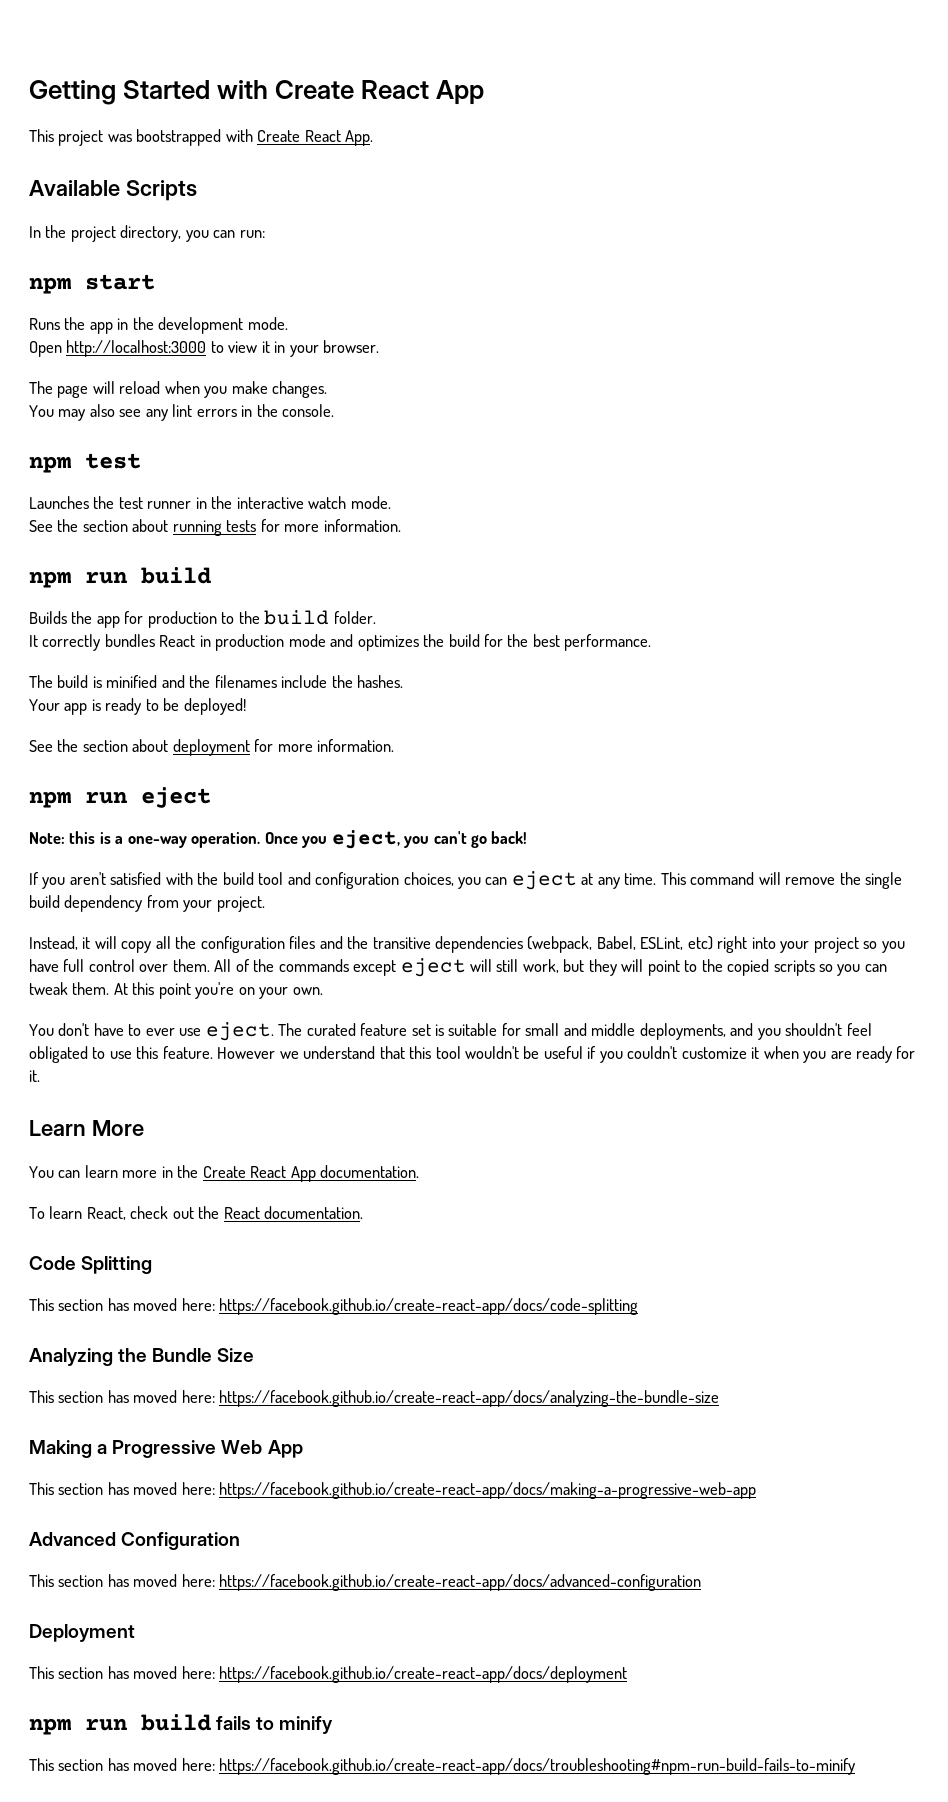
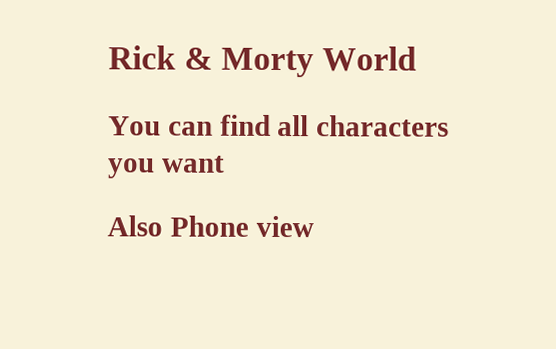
[29,80,485,105] [29,129,374,146] [29,180,197,201] [29,225,265,242] [29,274,155,294] [29,317,288,334] [29,340,380,357] [29,381,328,398] [29,404,335,421] [29,453,141,473] [29,496,391,509] [29,519,401,536] [29,567,211,588] [29,610,376,628] [29,634,652,651] [29,675,404,688] [29,698,246,715] [29,739,395,756] [29,787,211,808] [29,830,528,849] [29,871,903,890] [29,895,265,912] [29,936,905,953] [29,958,887,977] [29,982,323,999] [29,1022,872,1041] [29,1046,916,1063] [29,1070,40,1082] [29,1120,144,1136] [29,1165,420,1182] [29,1206,364,1220] [29,1256,153,1274] [29,1298,639,1315] [29,1348,255,1366] [29,1390,720,1407] [29,1440,303,1458] [29,1482,757,1499] [29,1532,241,1550] [29,1574,702,1591] [29,1624,135,1642] [29,1666,628,1683] [29,1714,334,1735] [29,1758,856,1775] Getting Started with Create React App // This project was bootstrapped with Create React App. // Available Scripts // In the project directory, you can run: // npm start // Runs the app in the development mode. // Open http://localhost:3000 to view it in your browser. // The page will reload when you make changes. // You may also see any lint errors in the console. // npm test // Launches the test runner in the interactive watch mode. // See the section about running tests for more information. // npm run build // Builds the app for production to the build folder. // It correctly bundles React in production mode and optimizes the build for the best performance. // The build is minified and the filenames include the hashes. // Your app is ready to be deployed! // See the section about deployment for more information. // npm run eject // Note: this is a one-way operation. Once you eject, you can't go back! // If you aren't satisfied with the build tool and configuration choices, you can eject at any time. This command will remove the single build dependency from your project. // Instead, it will copy all the configuration files and the transitive dependencies (webpack, Babel, ESLint, etc) right into your project so you have full control over them. All of the commands except eject will still work, but they will point to the copied scripts so you can tweak them. At this point you're on your own. // You don't have to ever use eject. The curated feature set is suitable for small and middle deployments, and you shouldn't feel obligated to use this feature. However we understand that this tool wouldn't be useful if you couldn't customize it when you are ready for it. // Learn More // You can learn more in the Create React App documentation. // To learn React, check out the React documentation. // Code Splitting // This section has moved here: https://facebook.github.io/create-react-app/docs/code-splitting // Analyzing the Bundle Size // This section has moved here: https://facebook.github.io/create-react-app/docs/analyzing-the-bundle-size // Making a Progressive Web App // This section has moved here: https://facebook.github.io/create-react-app/docs/making-a-progressive-web-app // Advanced Configuration // This section has moved here: https://facebook.github.io/create-react-app/docs/advanced-configuration // Deployment // This section has moved here: https://facebook.github.io/create-react-app/docs/deployment // npm run build fails to minify // This section has moved here: https://facebook.github.io/create-react-app/docs/troubleshooting#npm-run-build-fails-to-minify -> [108,45,418,78] [108,114,450,137] [107,155,225,179] [107,215,314,238] Rick & Morty World // You can find all characters you want // Also Phone view

